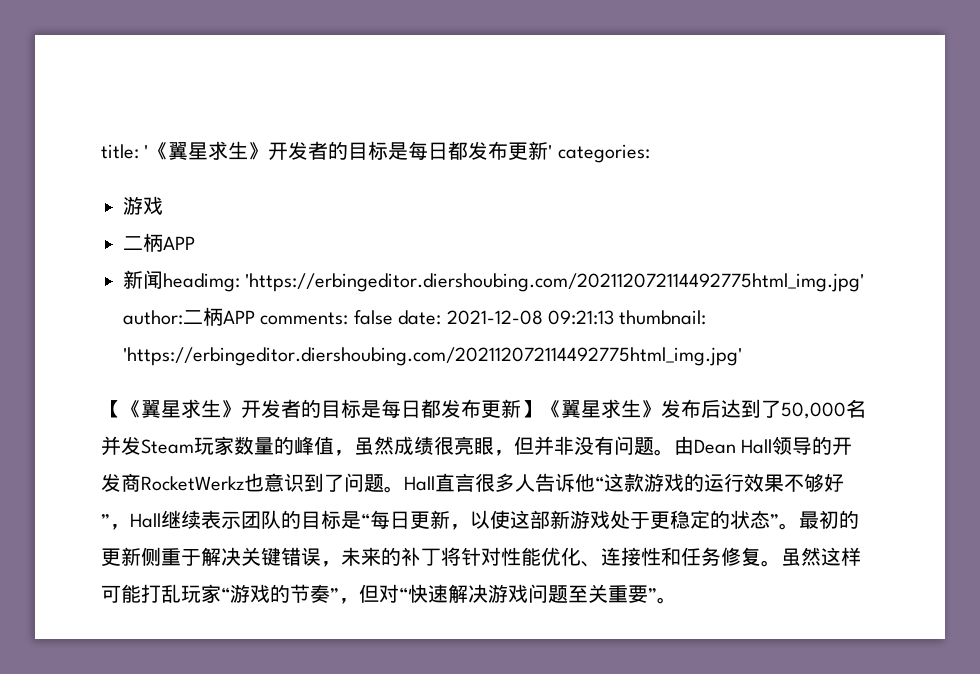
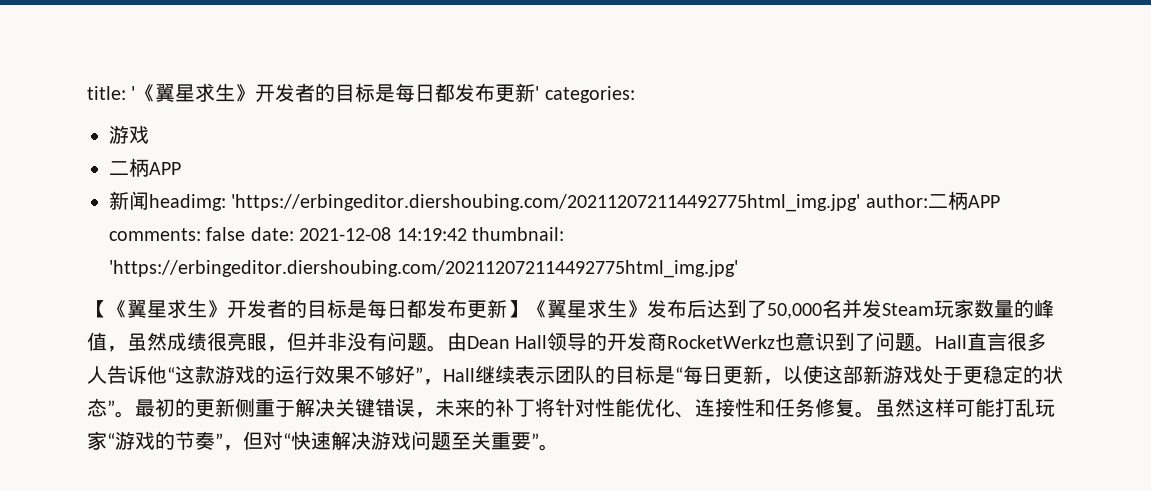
[548,310,614,325] 09:21:13 -> [396,228,467,241] 14:19:42

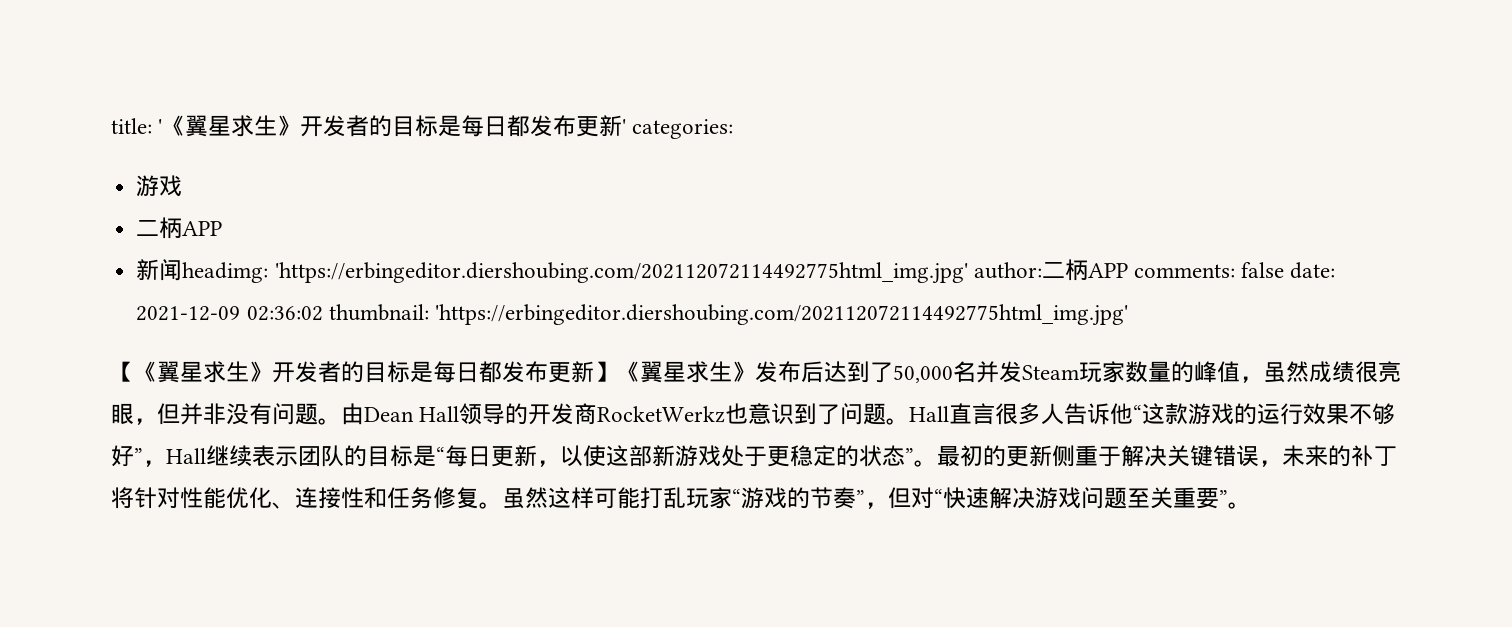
[299,227,467,241] 2021-12-08 14:19:42 -> [136,306,323,321] 2021-12-09 02:36:02

